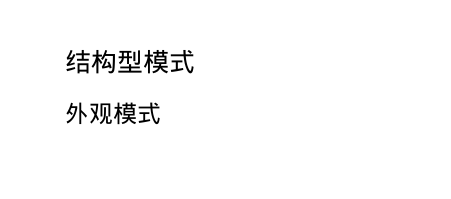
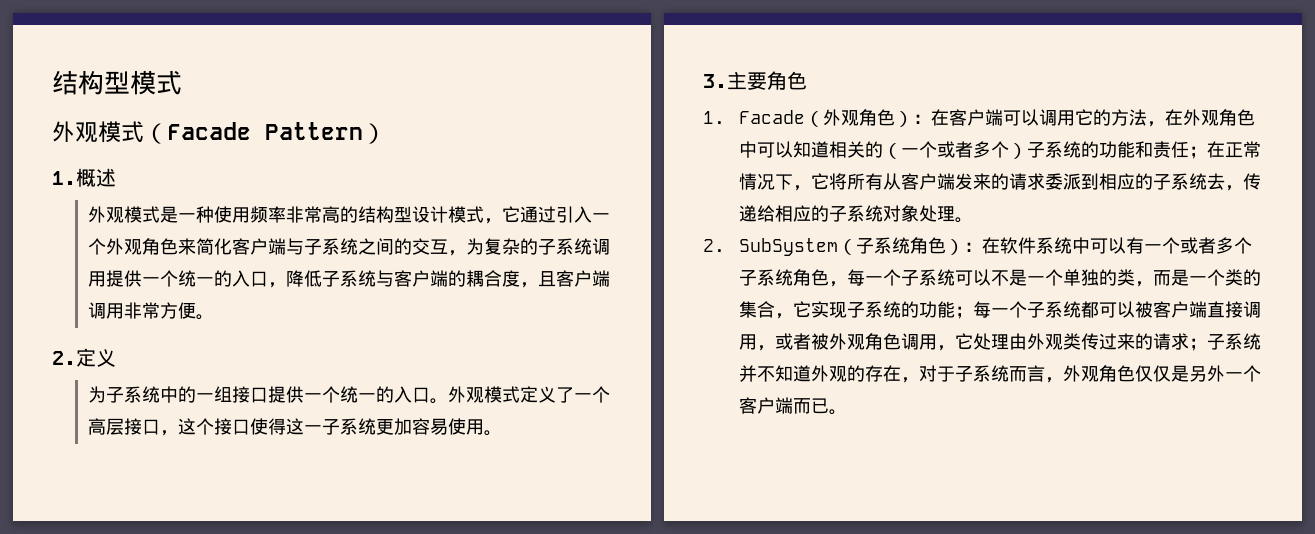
(161, 113) none -> [144,122,386,144] [52,168,116,187] [87,206,610,224] [87,238,610,256] [87,270,610,288] [87,302,214,320] [52,348,116,367] [87,386,610,404] [87,418,502,436] [703,71,807,90] [703,109,1255,127] [738,141,1261,159] [738,173,1261,191] [738,205,973,223] [703,237,1252,256] [738,269,1261,287] [738,301,1261,319] [738,333,1261,351] [738,365,1261,383] [738,397,847,415] （Facade Pattern） // 1.概述 // 外观模式是一种使用频率非常高的结构型设计模式，它通过引入一个外观角色来简化客户端与子系统之间的交互，为复杂的子系统调用提供一个统一的入口，降低子系统与客户端的耦合度，且客户端调用非常方便。 // 2.定义 // 为子系统中的一组接口提供一个统一的入口。外观模式定义了一个高层接口，这个接口使得这一子系统更加容易使用。 // 3.主要角色 // 1. Facade（外观角色）：在客户端可以调用它的方法，在外观角色中可以知道相关的（一个或者多个）子系统的功能和责任；在正常情况下，它将所有从客户端发来的请求委派到相应的子系统去，传递给相应的子系统对象处理。 // 2. SubSystem（子系统角色）：在软件系统中可以有一个或者多个子系统角色，每一个子系统可以不是一个单独的类，而是一个类的集合，它实现子系统的功能；每一个子系统都可以被客户端直接调用，或者被外观角色调用，它处理由外观类传过来的请求；子系统并不知道外观的存在，对于子系统而言，外观角色仅仅是另外一个客户端而已。

